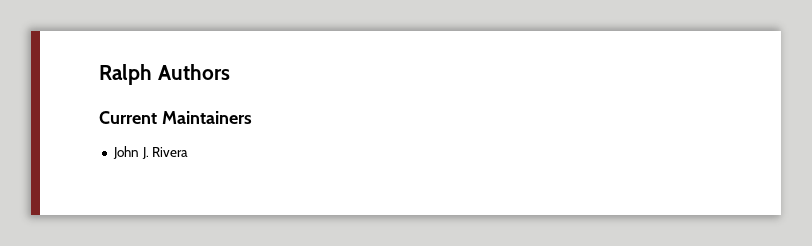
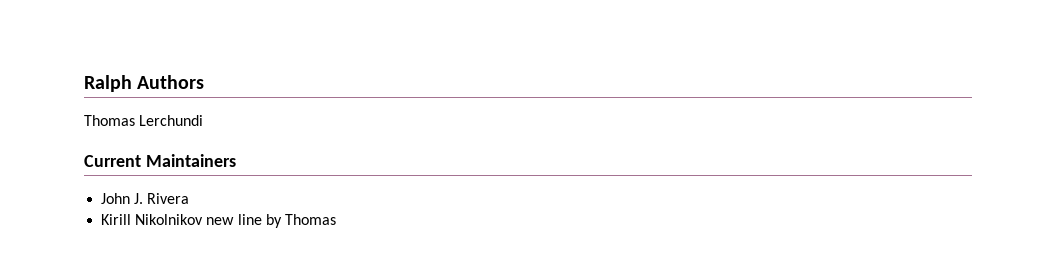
(230, 72) none -> [84,115,204,126] // Thomas Lerchundi
(189, 152) none -> [101,214,336,228] // Kirill Nikolnikov new line by Thomas

